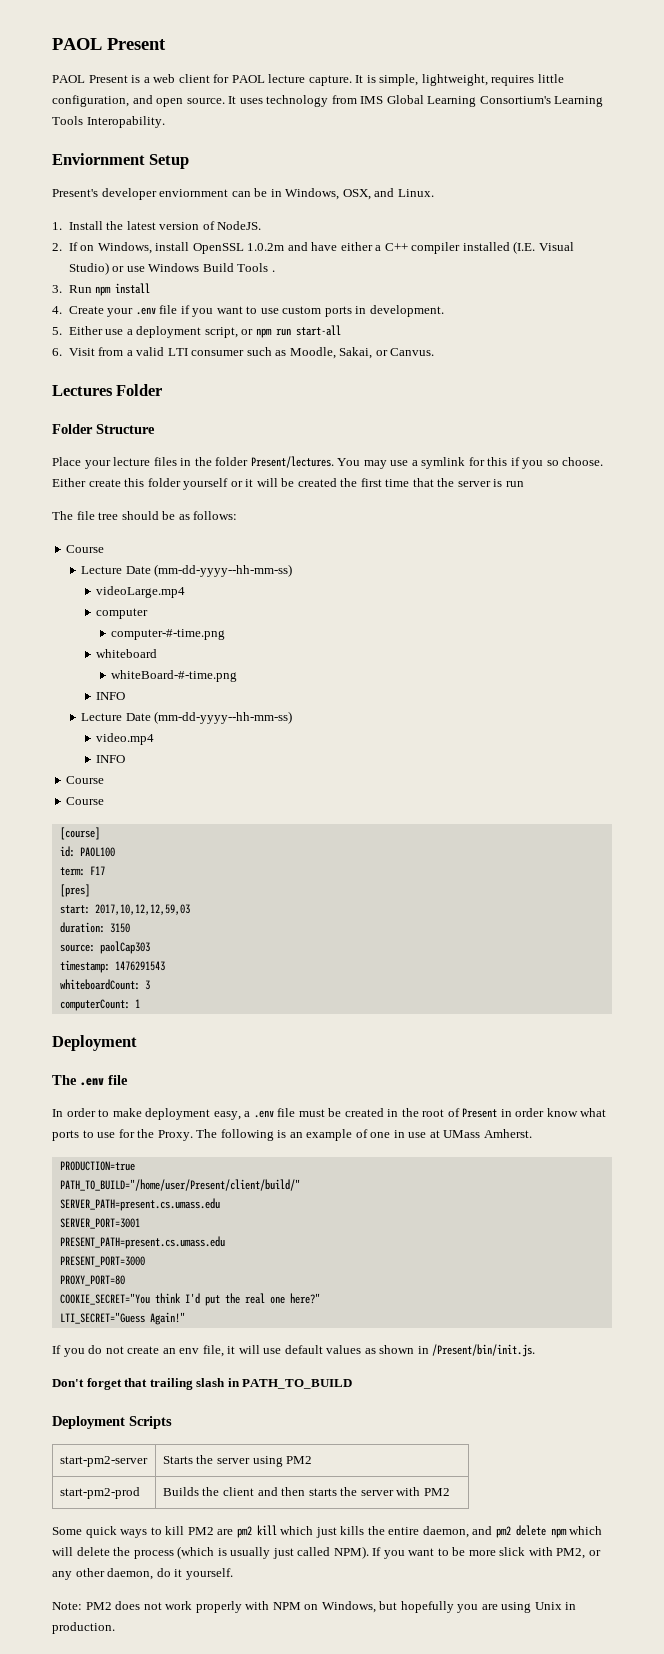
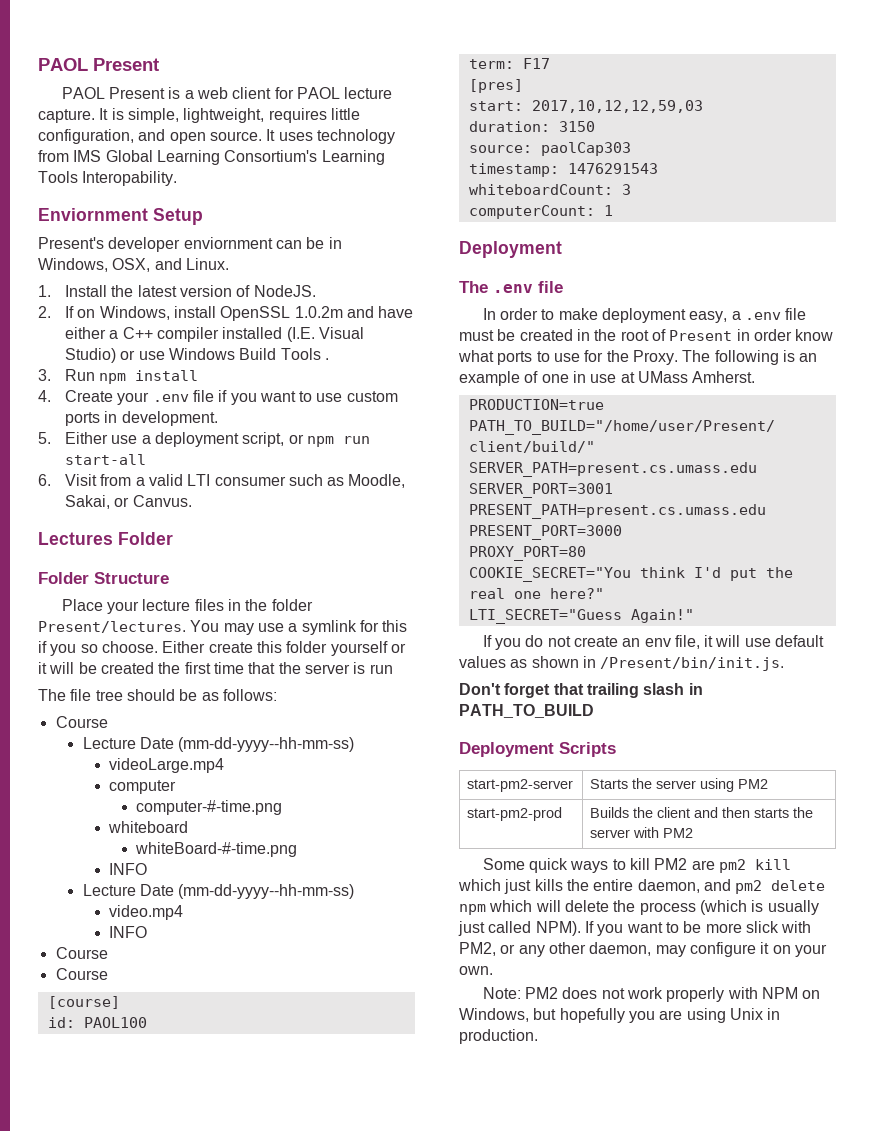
[156,1568,233,1580] do it yourself. -> [655,942,827,957] [459,966,493,975] may configure it on your own.

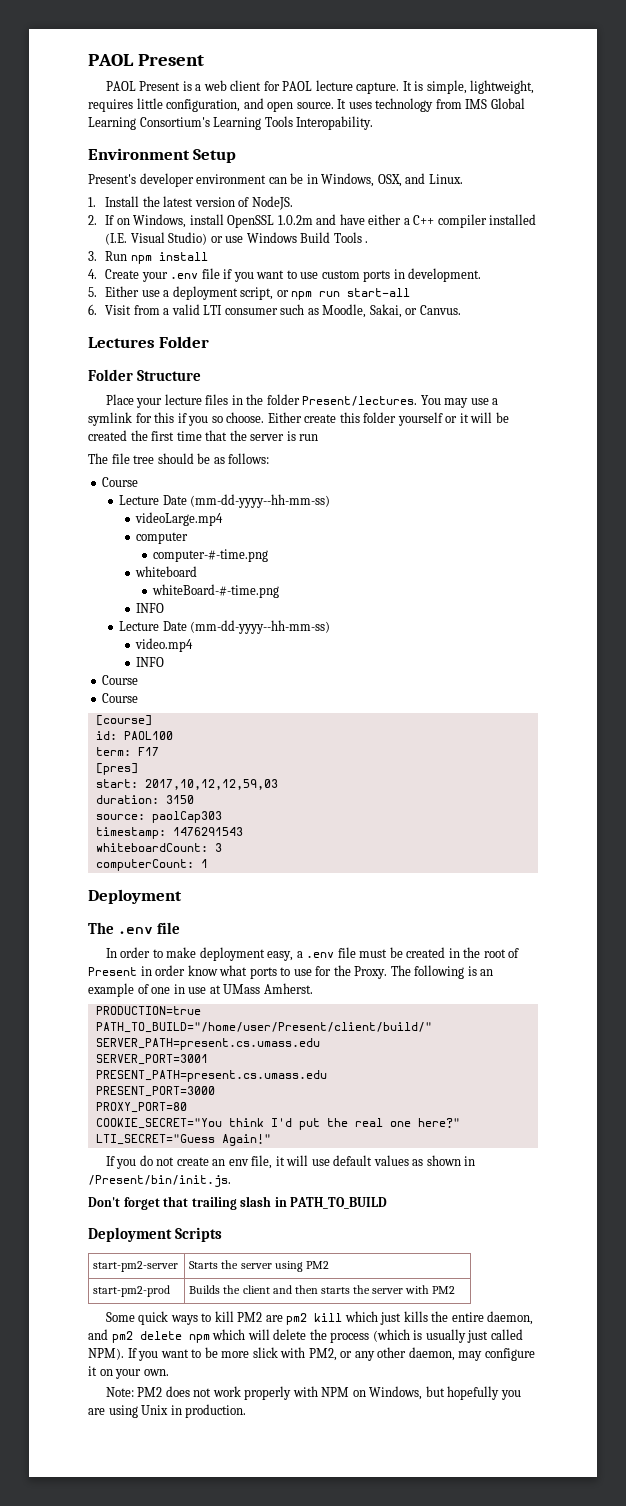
[38,208,148,221] Enviornment -> [88,148,190,160] Environment
[183,237,273,249] enviornment -> [196,174,267,184] environment

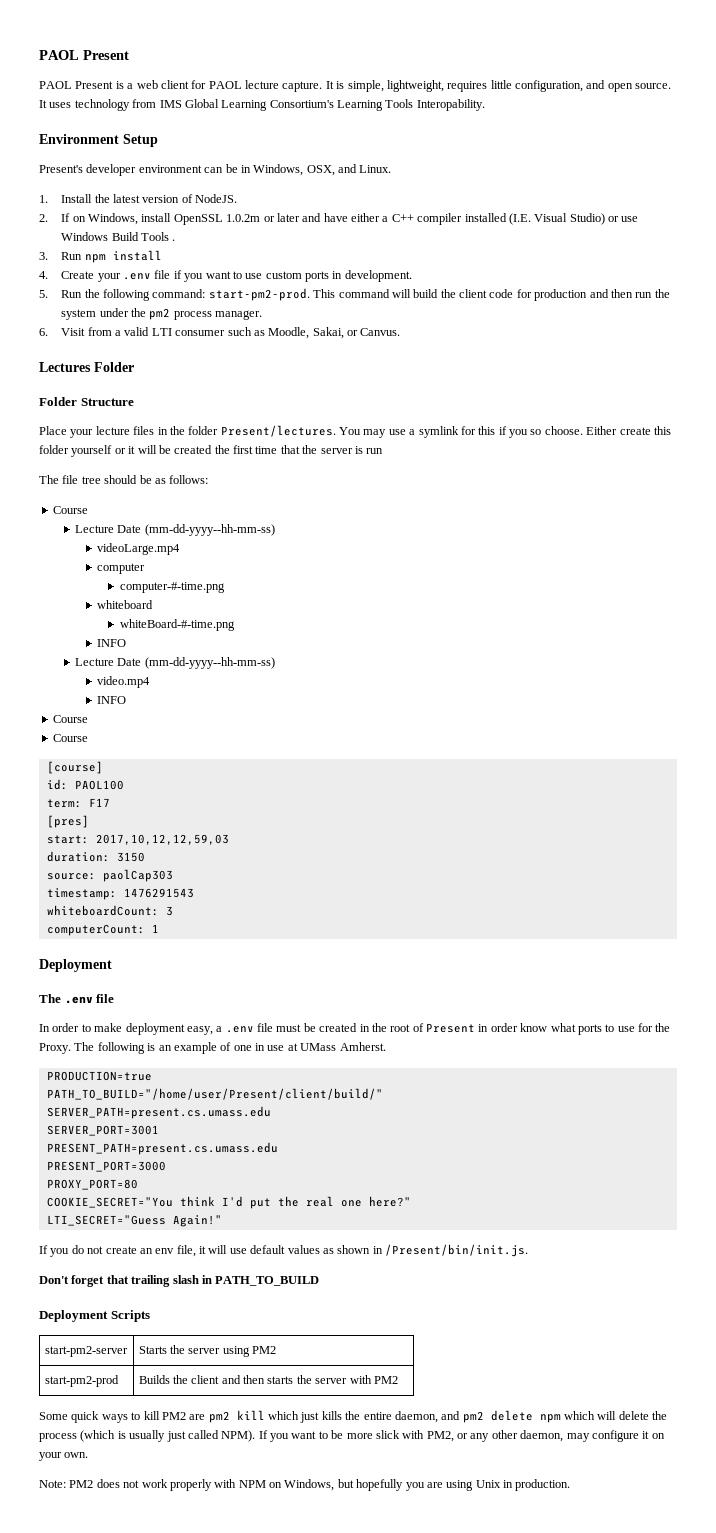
(313, 220) none -> [263,213,300,222] or later
[104,286,411,300] Either use a deployment script, or npm run start-all -> [61,288,670,301] [61,308,263,320] Run the following command: start-pm2-prod. This command will build the client code for production and then run the system under the pm2 process manager.

